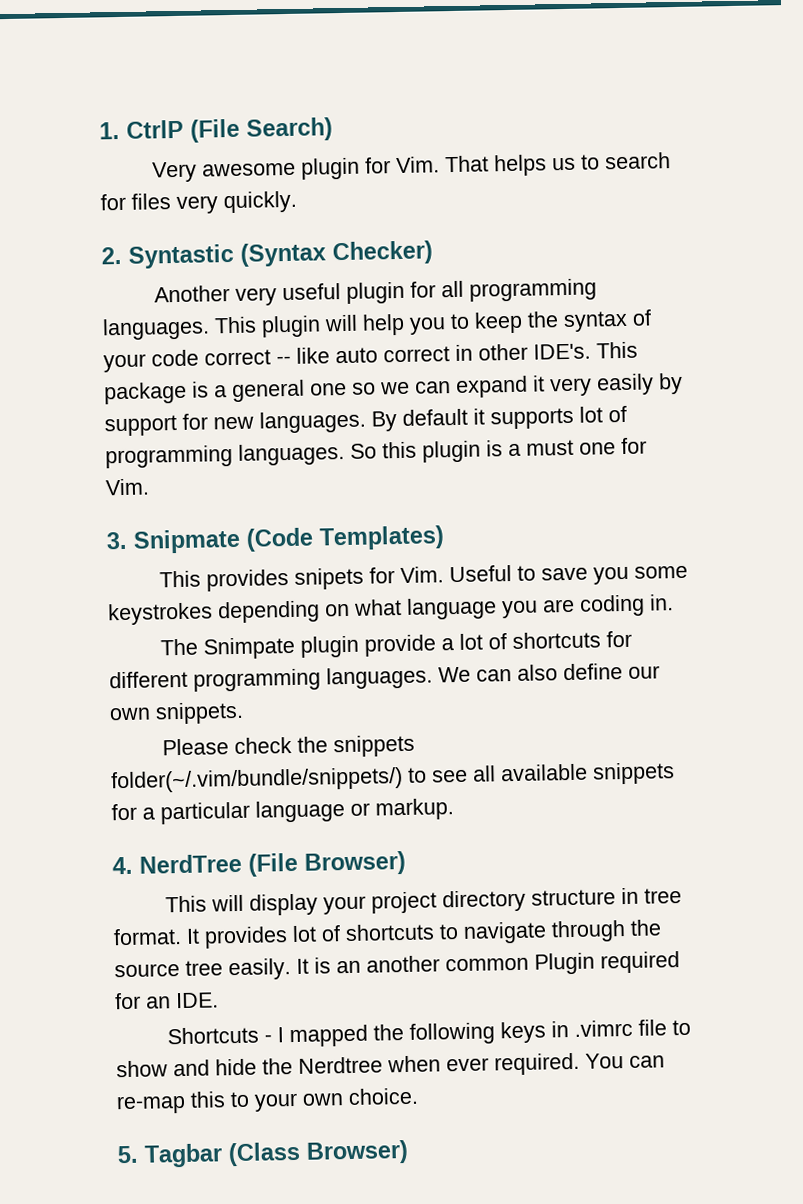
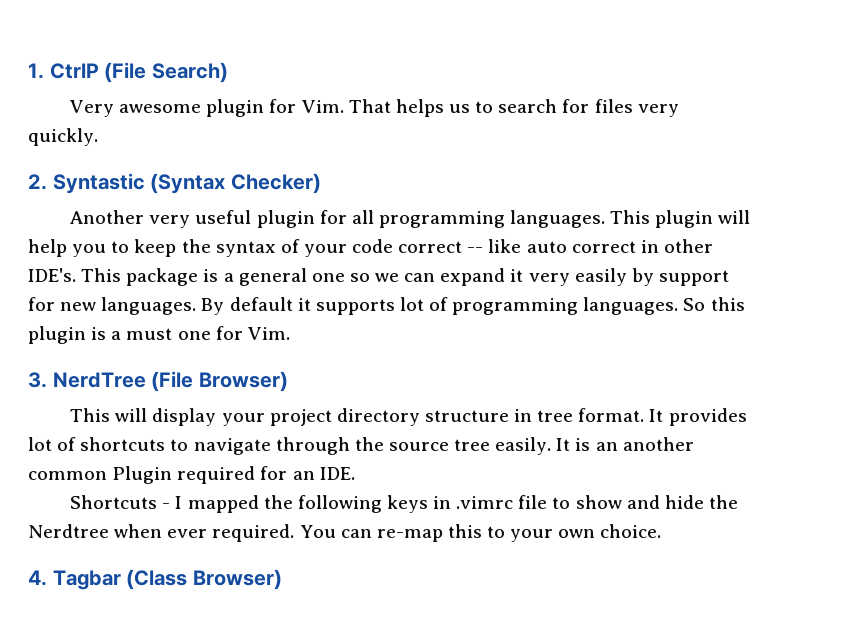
[133,525,445,554] [158,565,688,592] [107,594,674,626] [159,630,632,660] [109,663,660,692] [109,701,244,725] [161,734,415,758] [111,762,675,794] [111,798,454,825] [112,856,133,875] Snipmate (Code Templates) // This provides snipets for Vim. Useful to save you some keystrokes depending on what language you are coding in. // The Snimpate plugin provide a lot of shortcuts for different programming languages. We can also define our own snippets. // Please check the snippets folder(~/.vim/bundle/snippets/) to see all available snippets for a particular language or markup. // 4. -> (47, 380) none
[117,1145,139,1164] 5. -> [28,570,47,586] 4.

